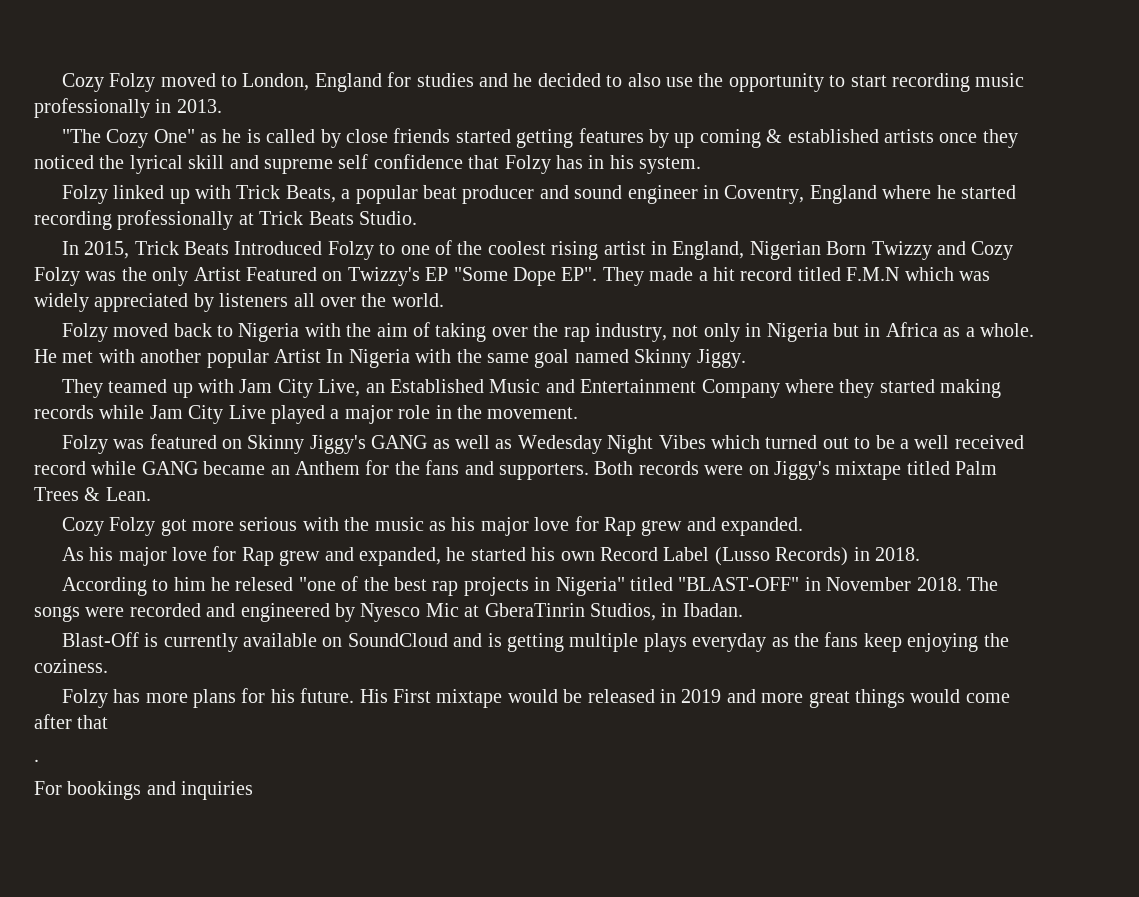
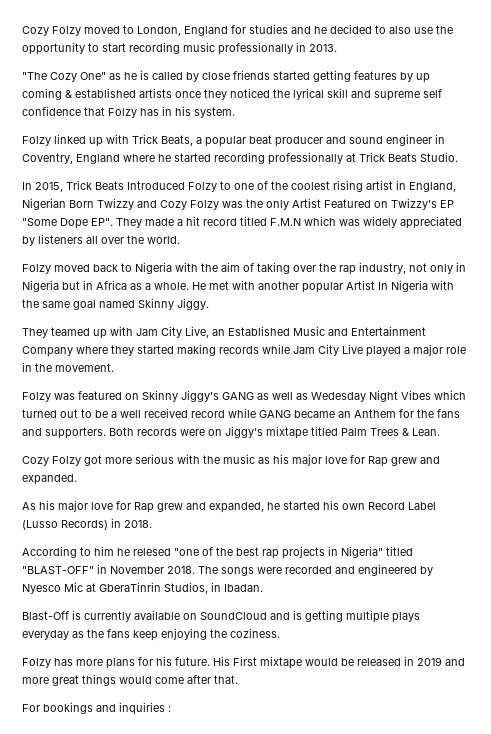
[77,715,109,729] [34,759,39,762] that // . -> [214,675,238,684] that.
(254, 790) none -> [168,706,171,712] :

